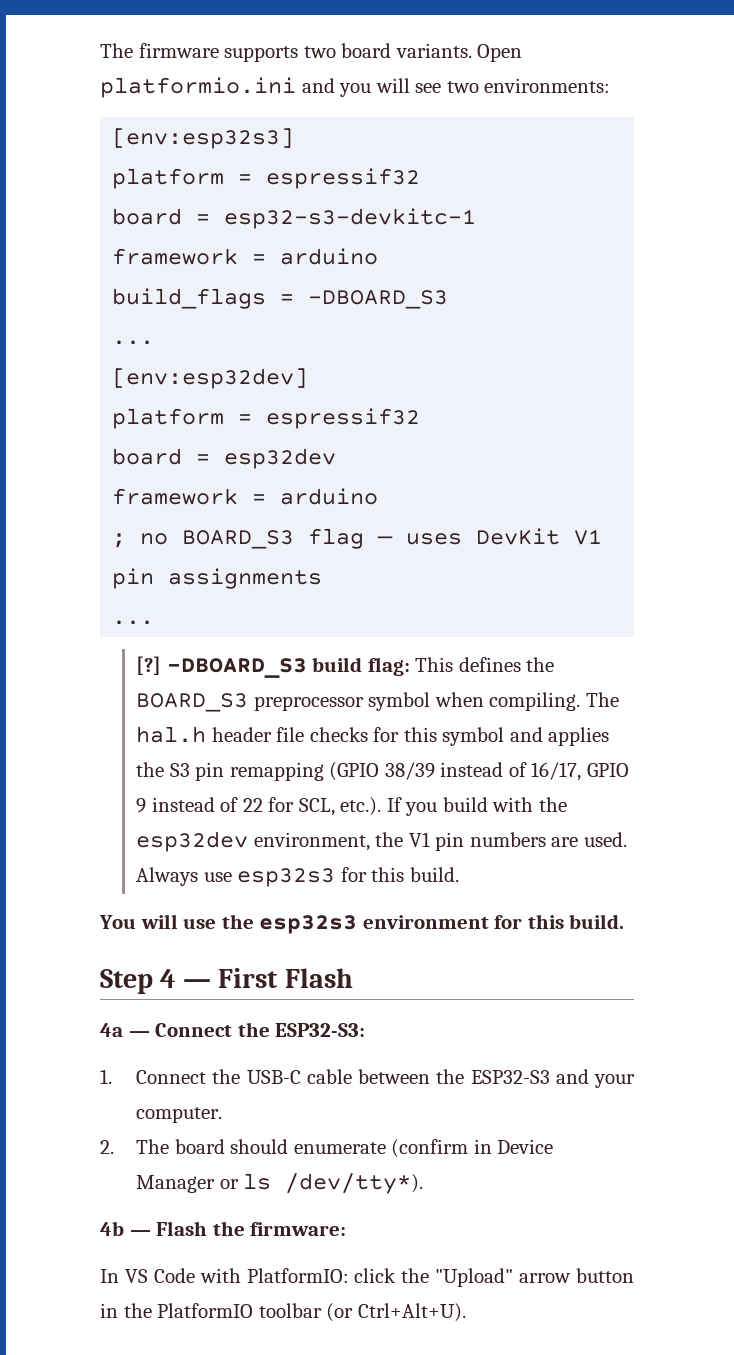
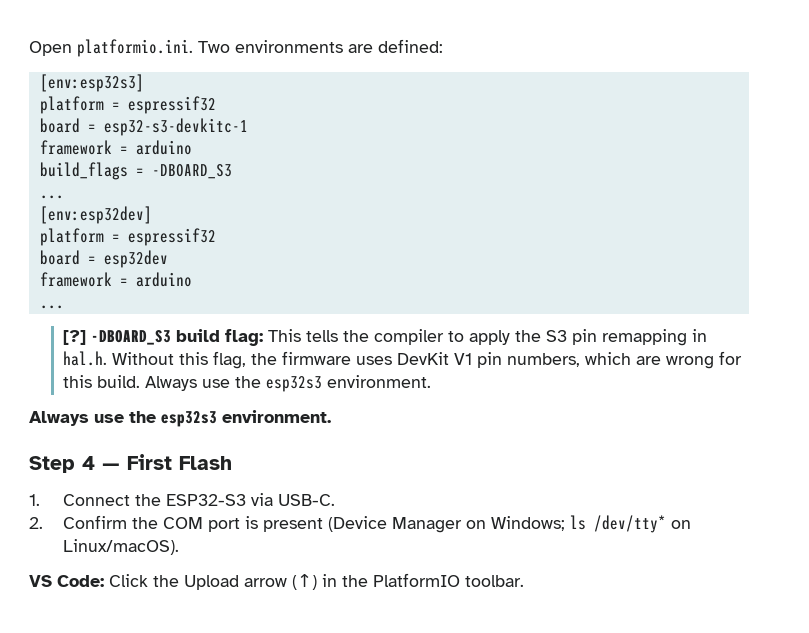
[100,43,523,62] [100,77,611,98] The firmware supports two board variants. Open platformio.ini and you will see two environments: -> [29,39,443,57] Open platformio.ini. Two environments are defined:
[112,528,603,549] [112,568,323,589] // ; no BOARD_S3 flag — uses DevKit V1 pin assignments -> (192, 279) none
[458,657,555,672] [135,692,619,712] [135,726,610,746] [135,762,629,781] [135,797,567,816] [135,831,627,852] [135,867,459,887] [99,914,625,934] defines the BOARD_S3 preprocessor symbol when compiling. The hal.h header file checks for this symbol and applies the S3 pin remapping (GPIO 38/39 instead of 16/17, GPIO 9 instead of 22 for SCL, etc.). If you build with the esp32dev environment, the V1 pin numbers are used. Always use esp32s3 for this build. // You will use the esp32s3 environment for this build. -> [306,329,708,346] [63,351,743,369] [63,375,432,392] [29,410,331,427] tells the compiler to apply the S3 pin remapping in hal.h. Without this flag, the firmware uses DevKit V1 pin numbers, which are wrong for this build. Always use the esp32s3 environment. // Always use the esp32s3 environment.
[100,1022,366,1037] [100,1069,636,1088] [135,1107,222,1123] [100,1139,554,1158] [135,1173,424,1194] [100,1221,347,1236] [100,1268,635,1287] [100,1303,466,1322] 4a — Connect the ESP32-S3: // 1. Connect the USB-C cable between the ESP32-S3 and your computer. // 2. The board should enumerate (confirm in Device Manager or ls /dev/tty*). // 4b — Flash the firmware: // In VS Code with PlatformIO: click the "Upload" arrow button in the PlatformIO toolbar (or Ctrl+Alt+U). -> [29,493,336,506] [29,515,692,533] [63,539,180,555] [29,573,524,590] 1. Connect the ESP32-S3 via USB-C. // 2. Confirm the COM port is present (Device Manager on Windows; ls /dev/tty* on Linux/macOS). // VS Code: Click the Upload arrow (↑) in the PlatformIO toolbar.

